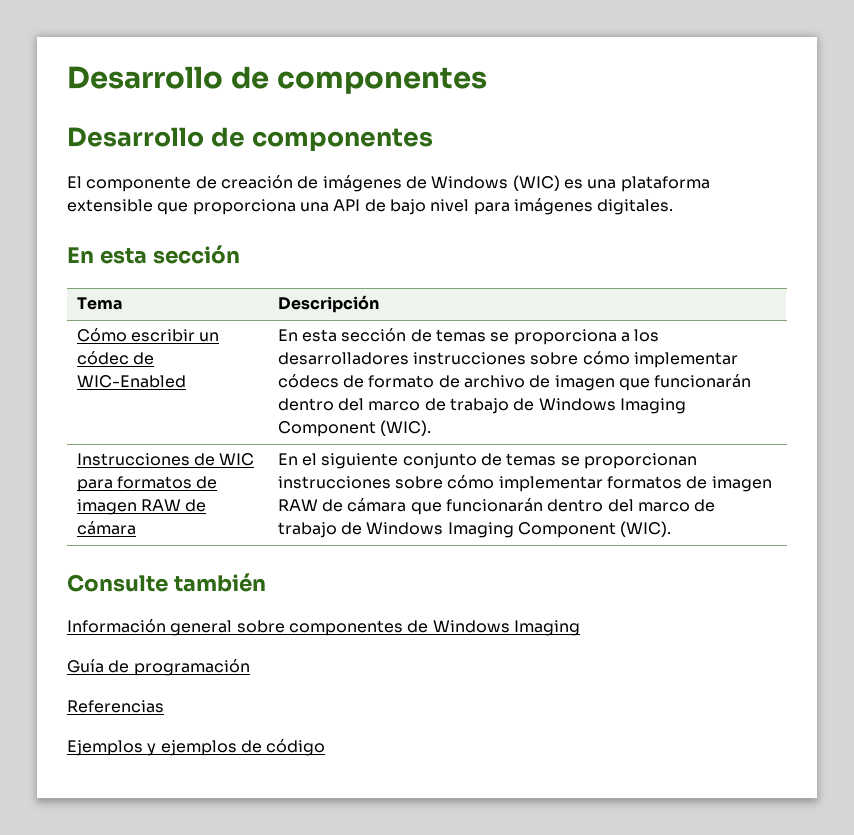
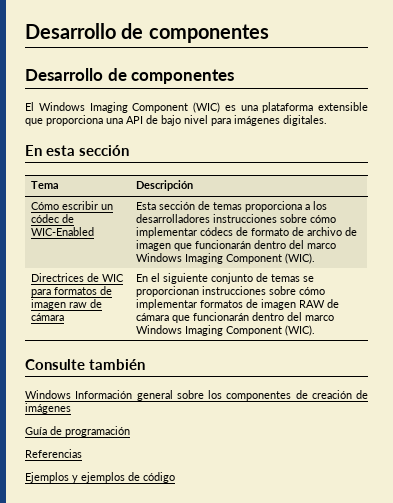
[86,175,509,192] componente de creación de imágenes de Windows -> [38,102,189,113] Windows Imaging Component
[277,329,338,342] En esta -> [135,202,156,210] Esta
[490,332,510,342] se -> (242, 206) none
[424,398,686,414] [277,420,432,437] [76,453,190,466] de trabajo de Windows Imaging Component (WIC). // Instrucciones -> [135,253,315,264] [30,273,84,282] Windows Imaging Component (WIC). // Directrices
[141,499,182,511] RAW -> [68,302,87,308] raw
[694,499,716,512] [277,522,363,538] de trabajo de -> (334, 318) none
(266, 582) none -> [25,390,71,399] Windows
(285, 626) none -> [208,390,222,399] los
[432,620,580,636] Windows Imaging -> [311,390,368,399] [25,403,71,414] creación de imágenes

